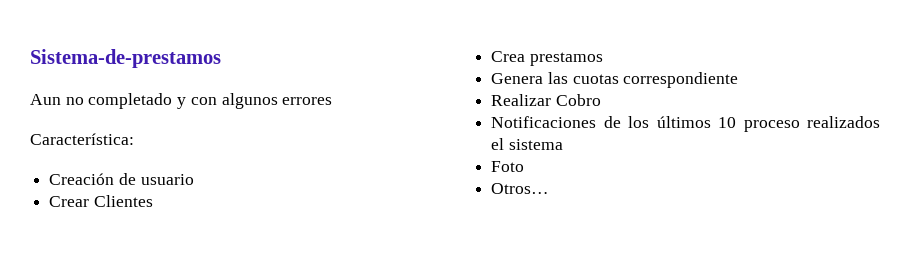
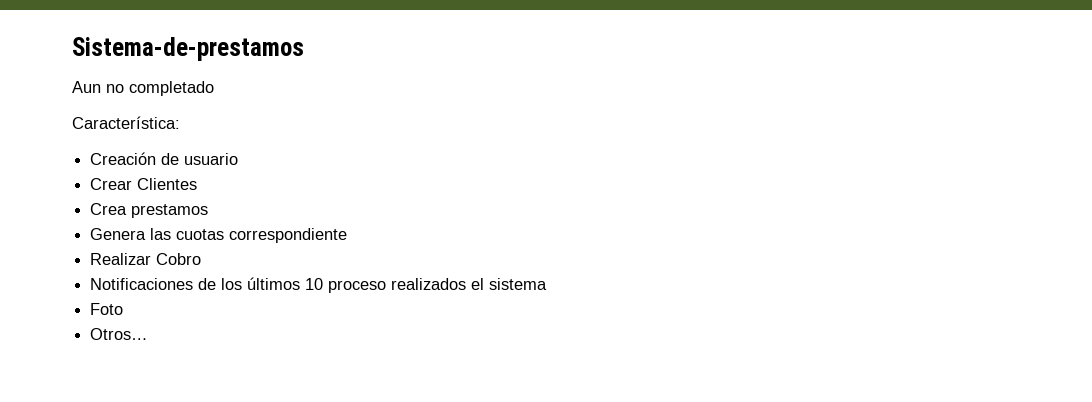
[177,93,333,109] y con algunos errores -> (214, 88) none

